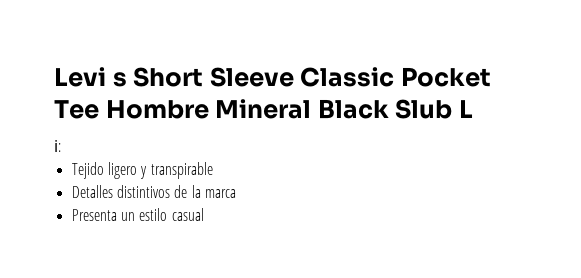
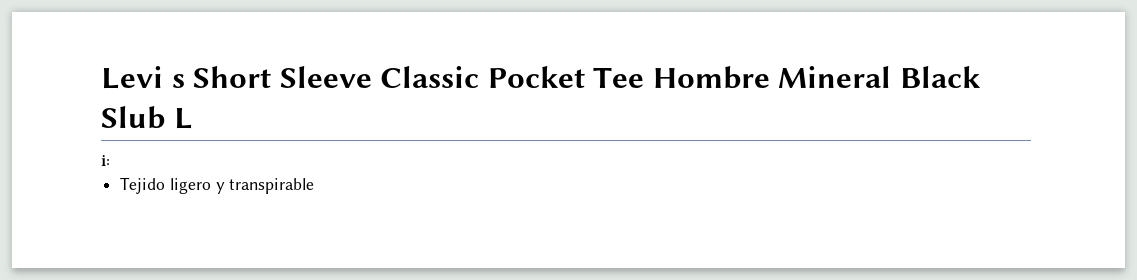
[71,185,236,198] [71,208,204,221] // Detalles distintivos de la marca // Presenta un estilo casual -> (315, 186) none

